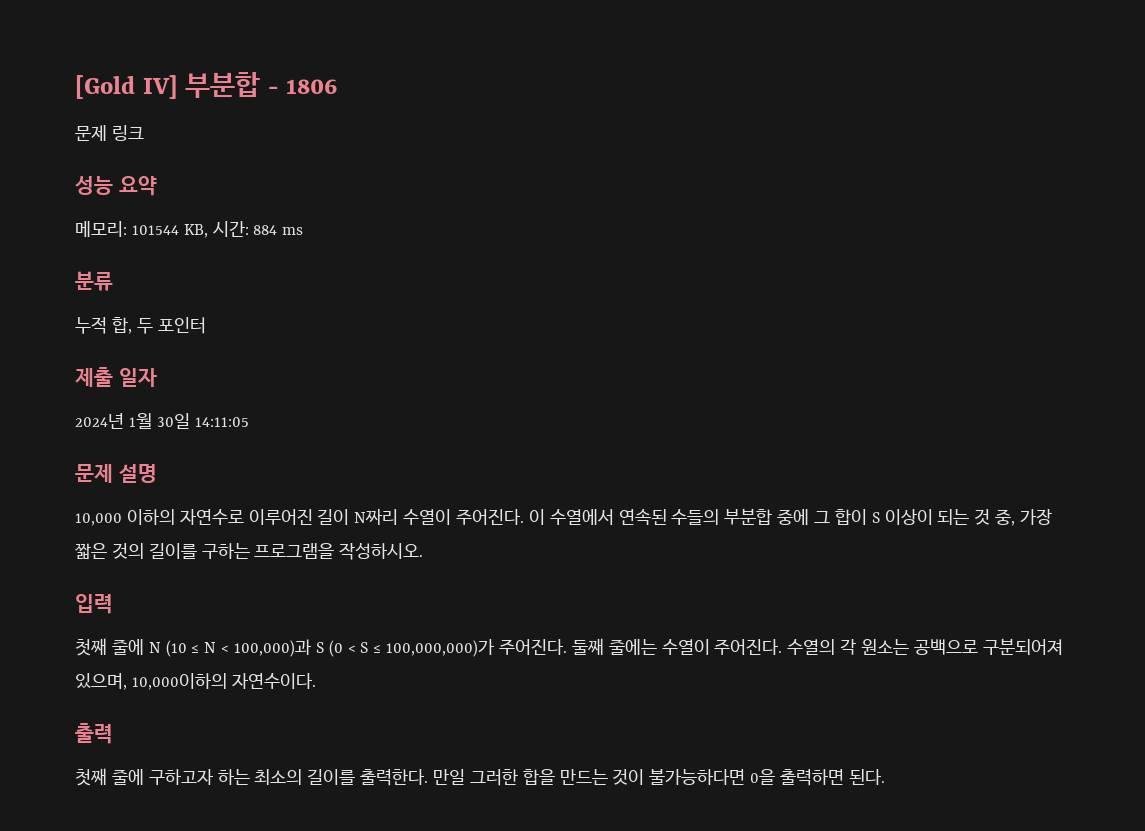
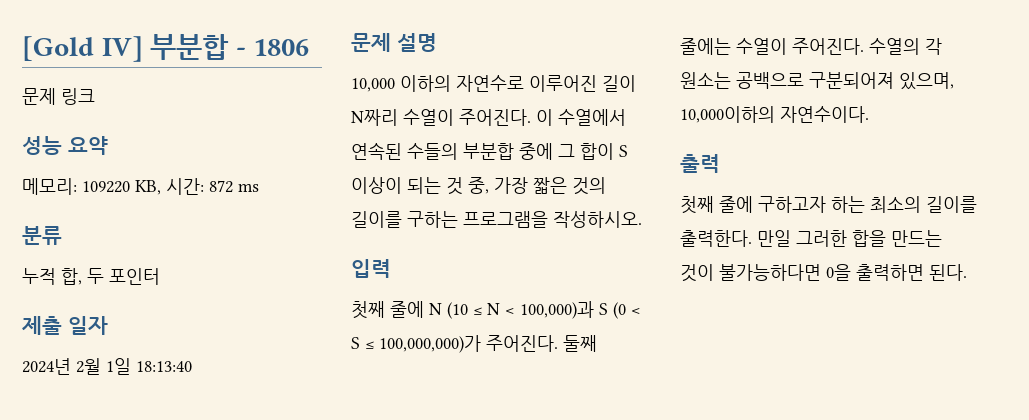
[131,225,179,235] 101544 -> [82,181,130,193] 109220
[253,225,278,235] 884 -> [209,180,233,193] 872
[128,413,249,429] 1월 30일 14:11:05 -> [76,358,192,375] 2월 1일 18:13:40

